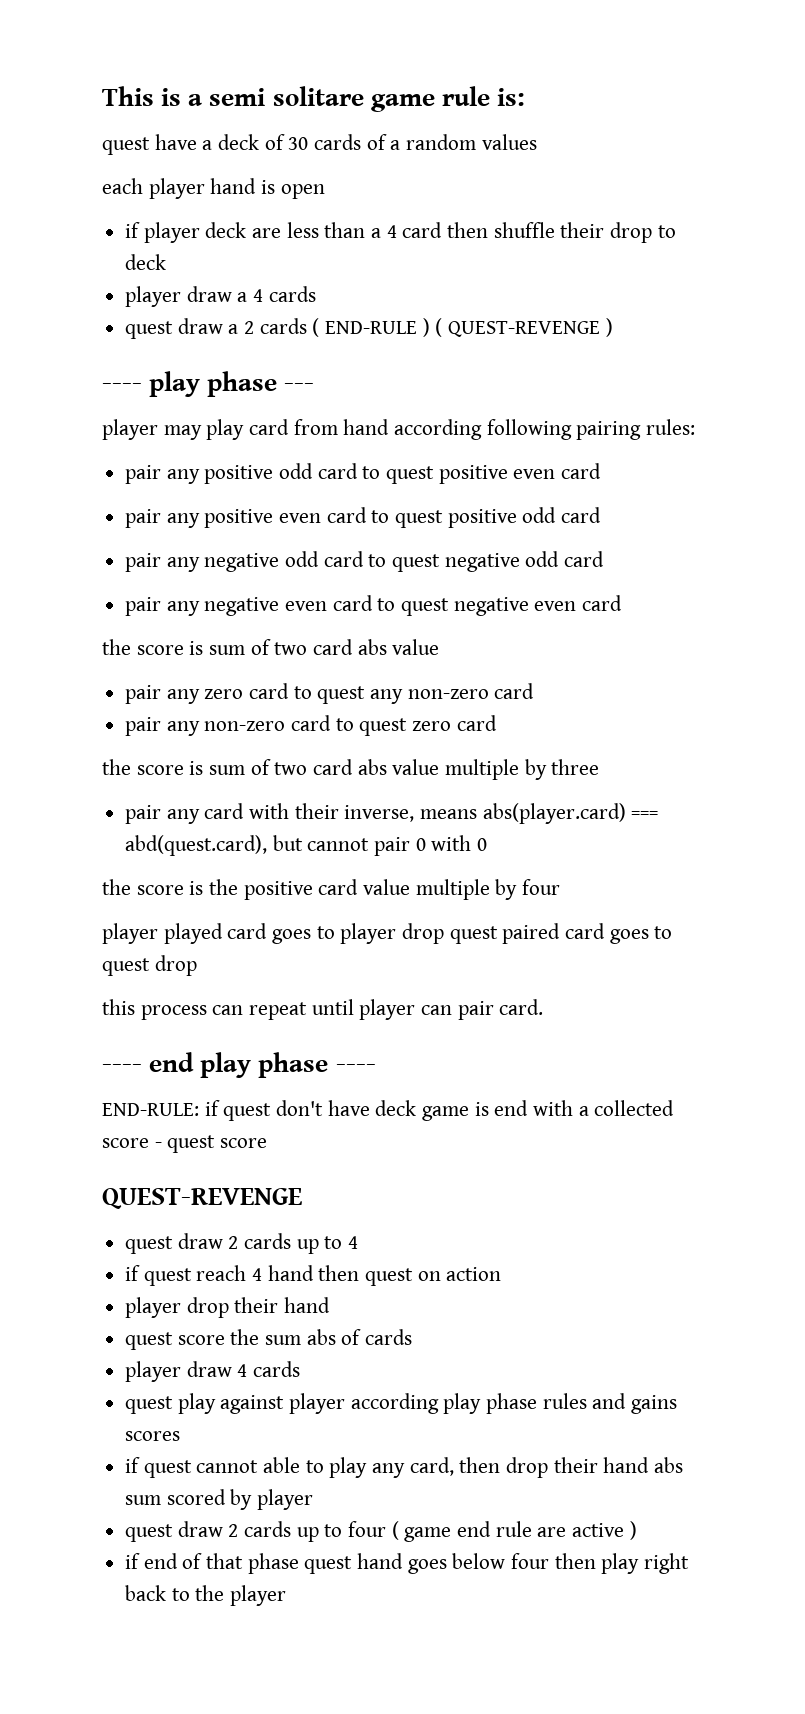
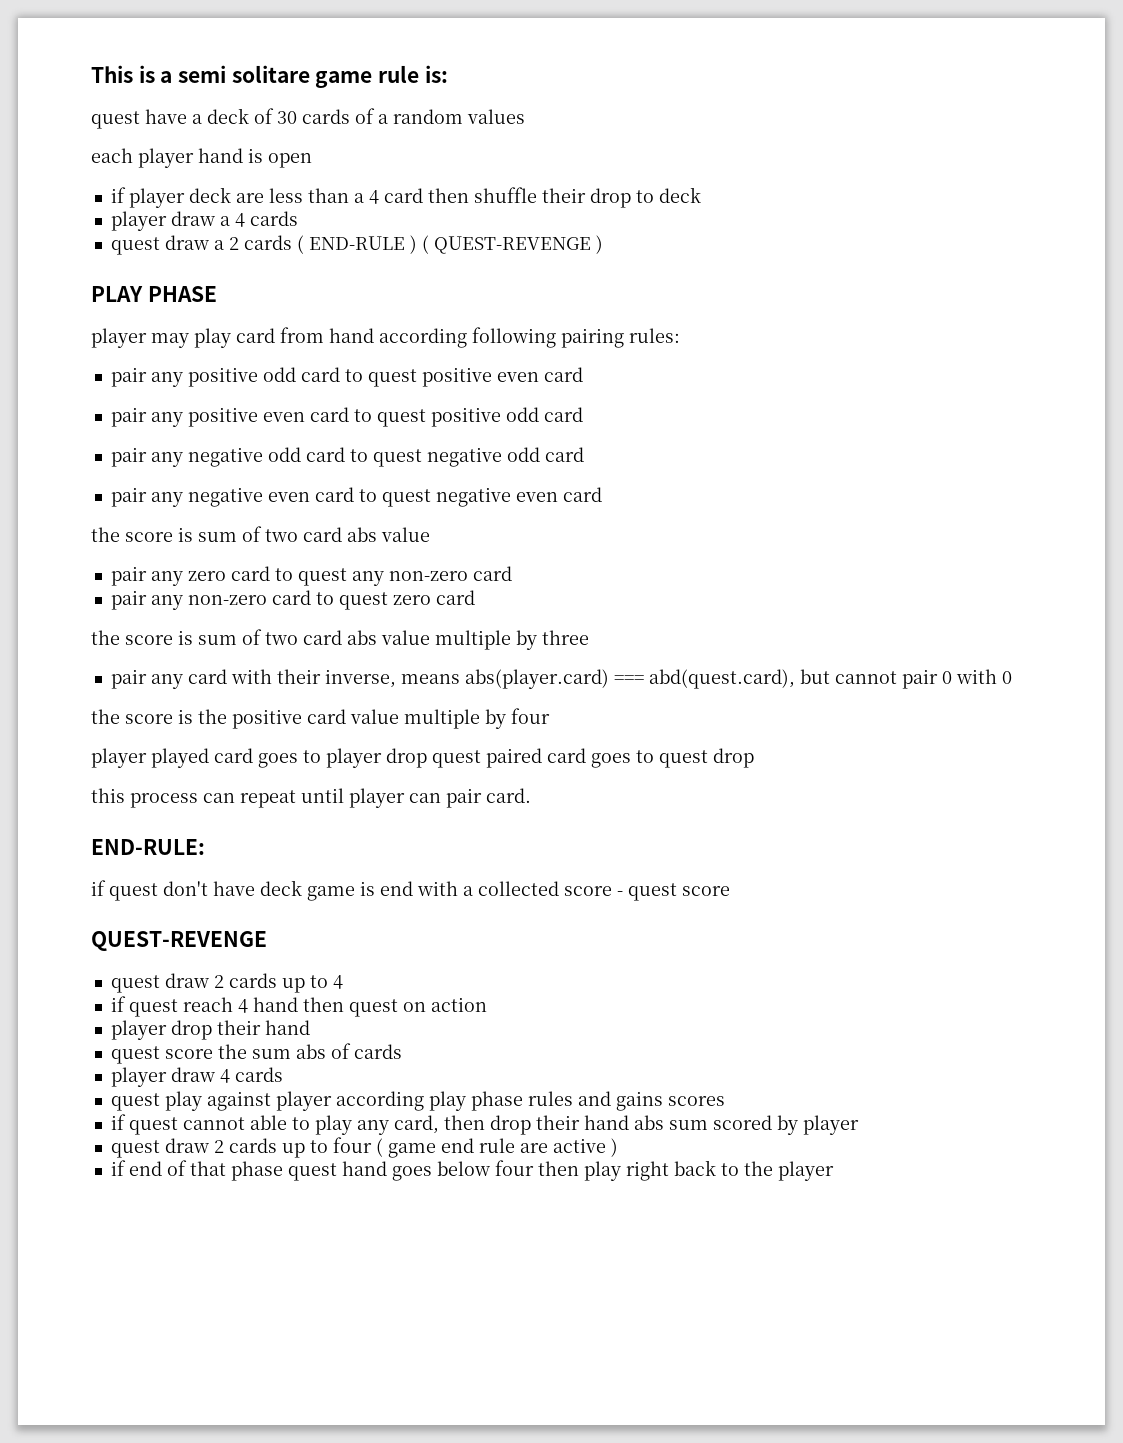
[102,371,315,397] ---- play phase --- -> [91,286,217,302] PLAY PHASE
[102,1052,376,1078] [102,1103,199,1116] ---- end play phase ---- // END-RULE: -> [91,839,205,855] END-RULE: //

